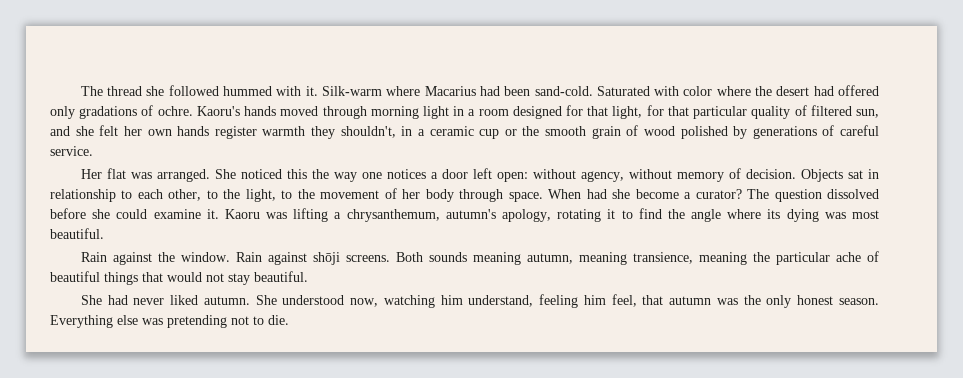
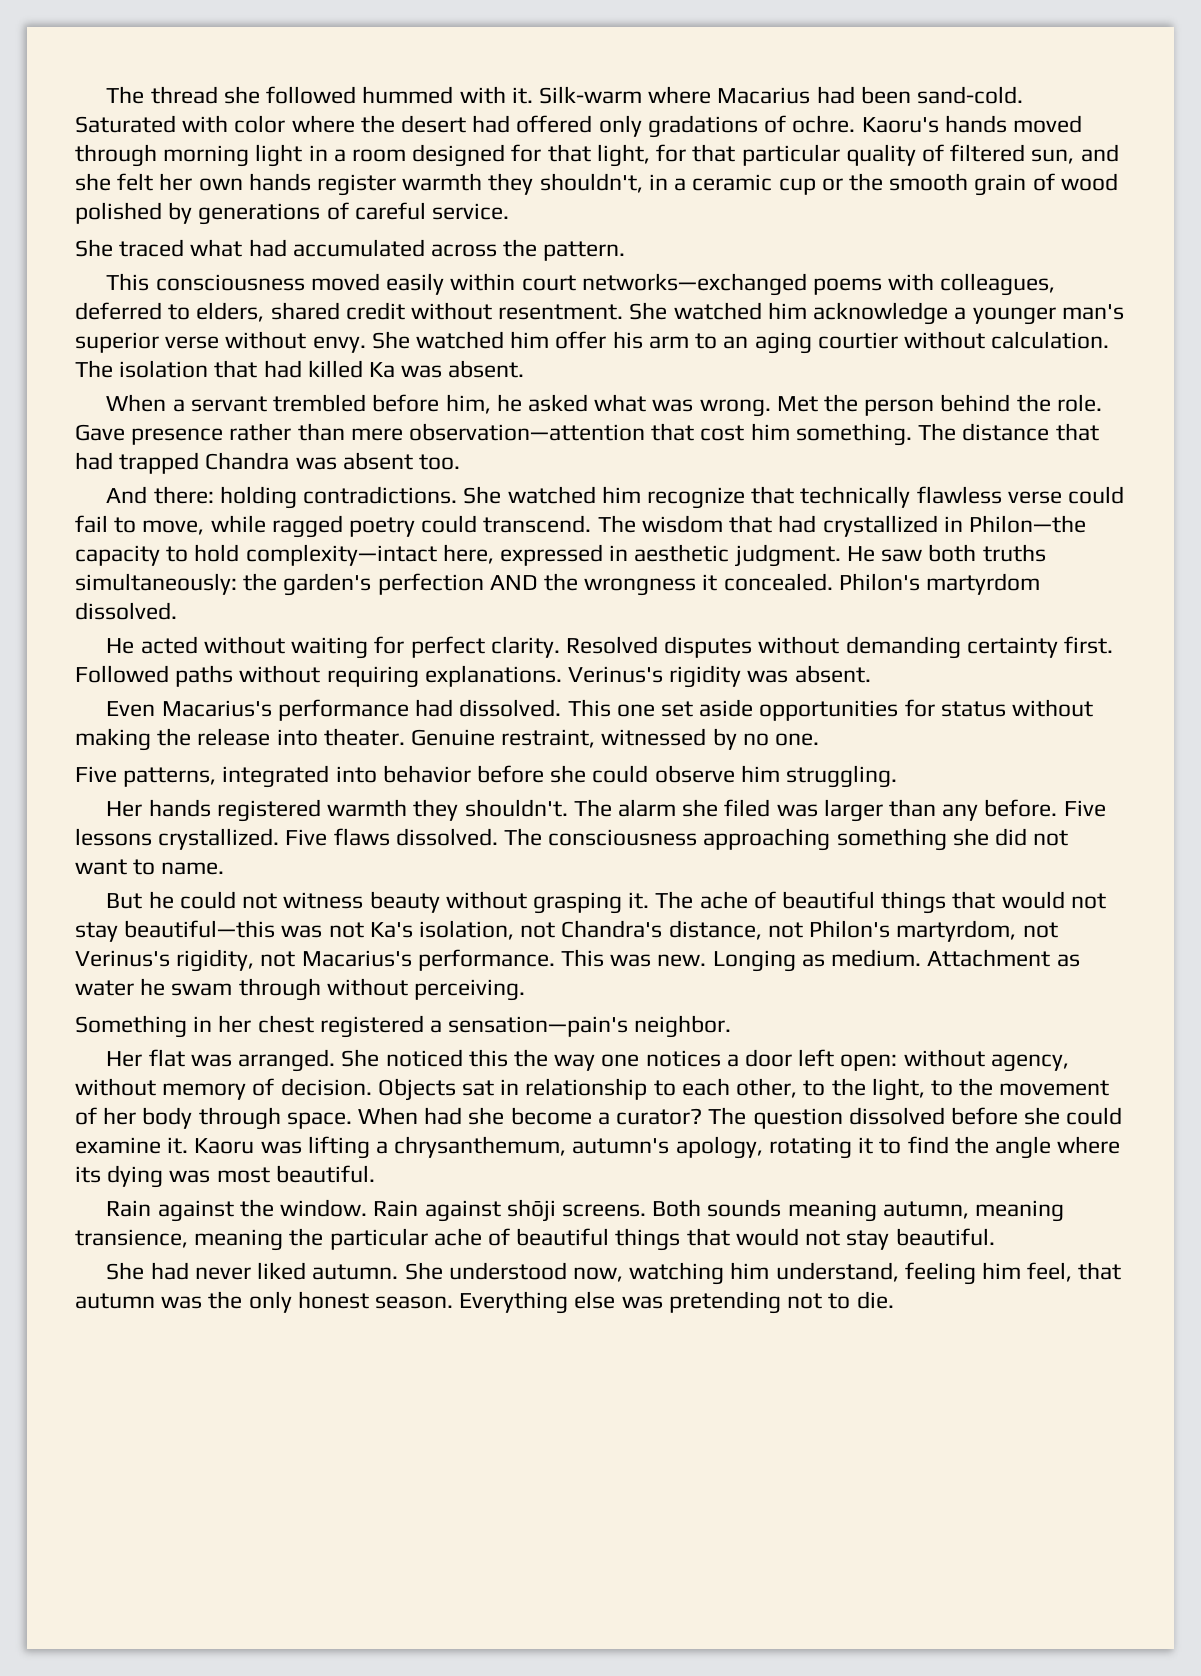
(93, 151) none -> [75,239,626,261] [106,273,1056,296] [75,302,1124,325] [75,331,1110,354] [75,360,525,378] [106,394,1102,417] [75,423,1099,446] [75,452,461,474] [106,486,1124,509] [75,515,1086,538] [75,544,1046,567] [75,573,1041,596] [75,602,177,620] [106,636,1113,659] [75,665,871,688] [106,699,1093,721] [75,728,820,751] [75,765,898,788] [106,799,1106,822] [75,828,1069,851] [75,859,225,875] [106,891,1106,914] [75,920,1058,942] [75,949,1080,972] [75,978,526,1001] [75,1015,732,1038] // She traced what had accumulated across the pattern. // This consciousness moved easily within court networks—exchanged poems with colleagues, deferred to elders, shared credit without resentment. She watched him acknowledge a younger man's superior verse without envy. She watched him offer his arm to an aging courtier without calculation. The isolation that had killed Ka was absent. // When a servant trembled before him, he asked what was wrong. Met the person behind the role. Gave presence rather than mere observation—attention that cost him something. The distance that had trapped Chandra was absent too. // And there: holding contradictions. She watched him recognize that technically flawless verse could fail to move, while ragged poetry could transcend. The wisdom that had crystallized in Philon—the capacity to hold complexity—intact here, expressed in aesthetic judgment. He saw both truths simultaneously: the garden's perfection AND the wrongness it concealed. Philon's martyrdom dissolved. // He acted without waiting for perfect clarity. Resolved disputes without demanding certainty first. Followed paths without requiring explanations. Verinus's rigidity was absent. // Even Macarius's performance had dissolved. This one set aside opportunities for status without making the release into theater. Genuine restraint, witnessed by no one. // Five patterns, integrated into behavior before she could observe him struggling. // Her hands registered warmth they shouldn't. The alarm she filed was larger than any before. Five lessons crystallized. Five flaws dissolved. The consciousness approaching something she did not want to name. // But he could not witness beauty without grasping it. The ache of beautiful things that would not stay beautiful—this was not Ka's isolation, not Chandra's distance, not Philon's martyrdom, not Verinus's rigidity, not Macarius's performance. This was new. Longing as medium. Attachment as water he swam through without perceiving. // Something in her chest registered a sensation—pain's neighbor.

